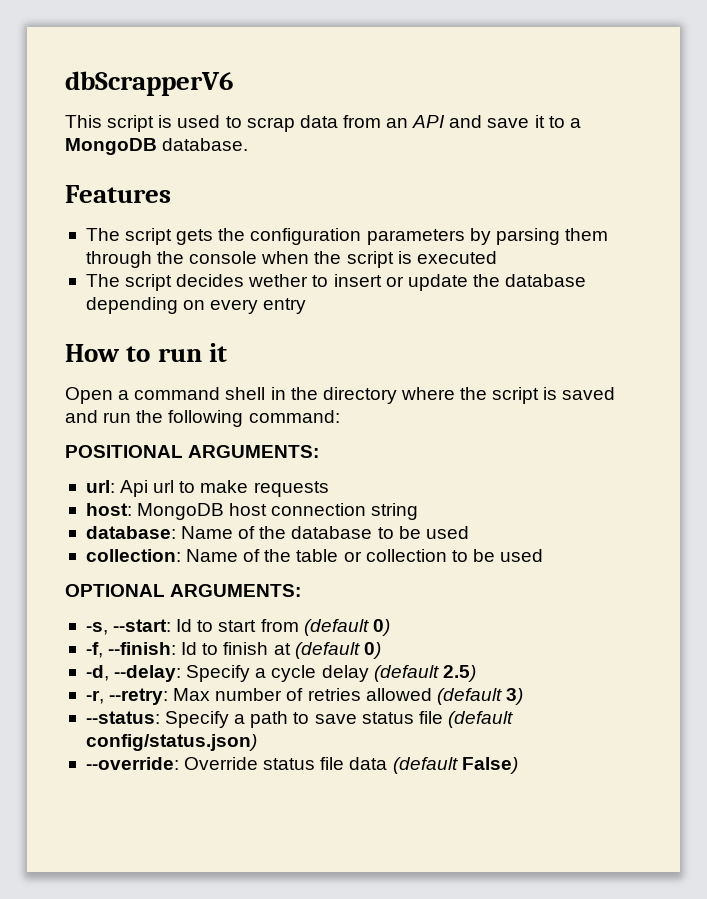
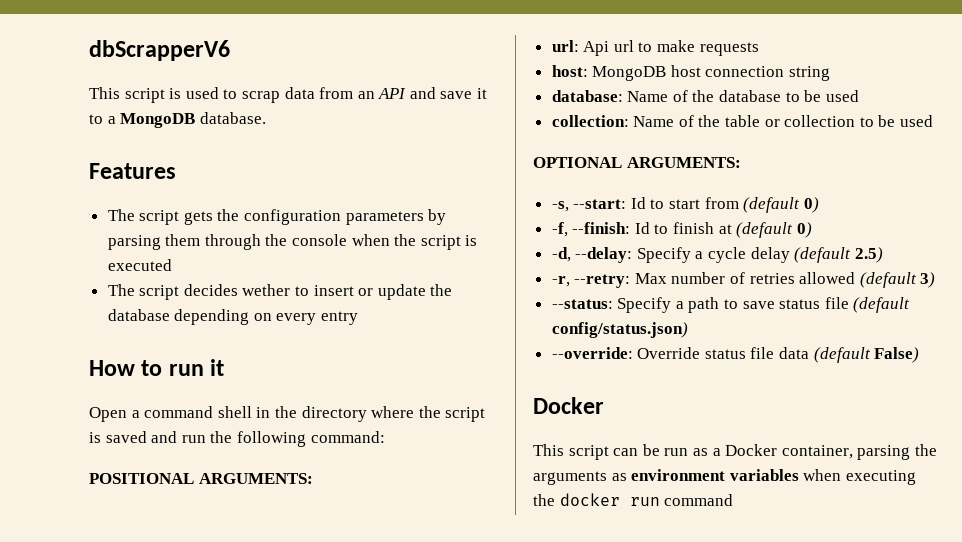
(518, 765) none -> [533,397,604,414] [533,444,937,460] [533,469,916,485] [533,493,734,506] // Docker // This script can be run as a Docker container, parsing the arguments as environment variables when executing the docker run command

